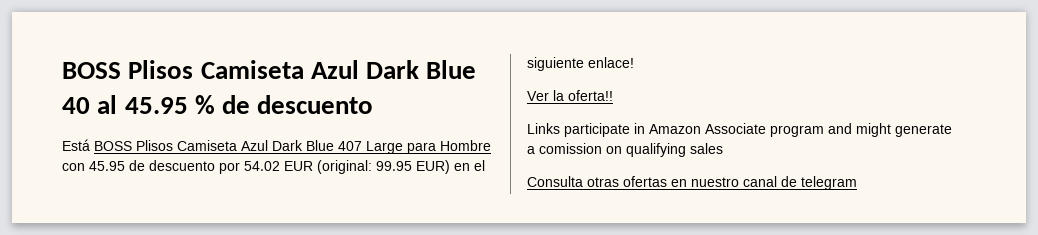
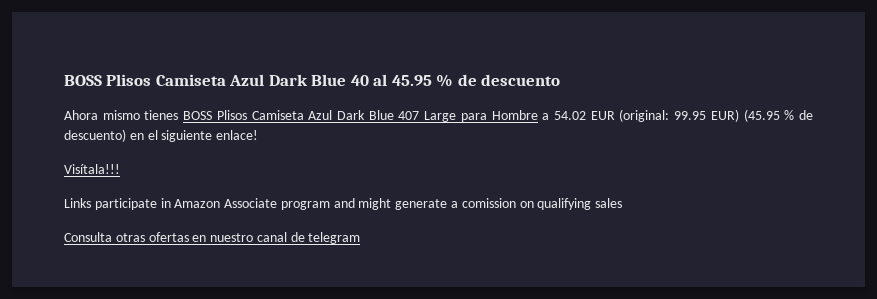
[62,139,90,151] Está -> [64,110,179,120] Ahora mismo tienes
[62,160,240,174] con 45.95 de descuento por -> [542,113,550,120] a
(450, 167) none -> [743,109,813,122] [64,129,126,142] (45.95 % de descuento)
[527,90,613,101] Ver la oferta!! -> [64,164,120,174] Visítala!!!

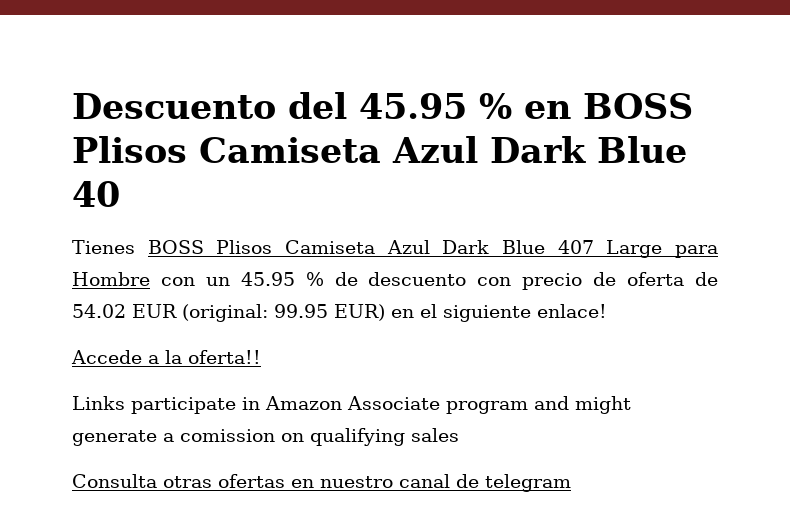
(64, 80) none -> [72,92,571,119] Descuento del 45.95 % en
[373,74,561,87] [64,110,179,120] al 45.95 % de descuento // Ahora mismo tienes -> [72,240,135,254] // Tienes
[542,113,550,120] a -> [160,272,718,290] con un 45.95 % de descuento con precio de oferta de
[743,109,813,122] [64,129,126,142] (45.95 % de descuento) -> (385, 312) none
[64,164,120,174] Visítala!!! -> [71,350,261,364] Accede a la oferta!!

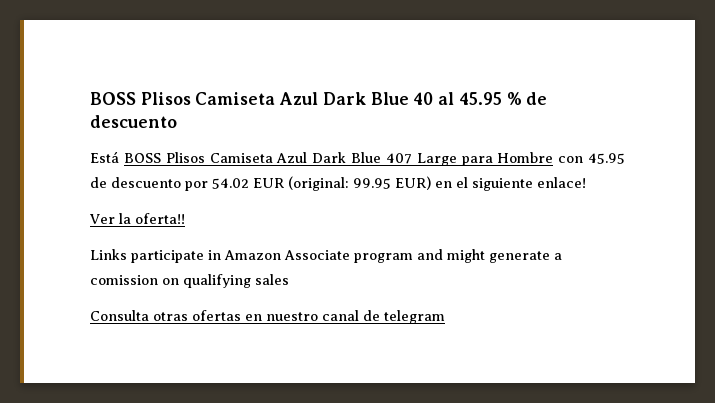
[72,92,571,119] Descuento del 45.95 % en -> (90, 98) none
[72,240,135,254] // Tienes -> [438,92,548,105] [90,115,177,128] [90,151,119,163] al 45.95 % de descuento // Está
[205,272,718,290] un 45.95 % de descuento con precio de oferta de -> [587,153,625,164] [90,177,208,191] 45.95 de descuento por
[71,350,159,364] Accede a -> [89,214,115,224] Ver

